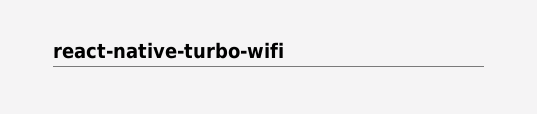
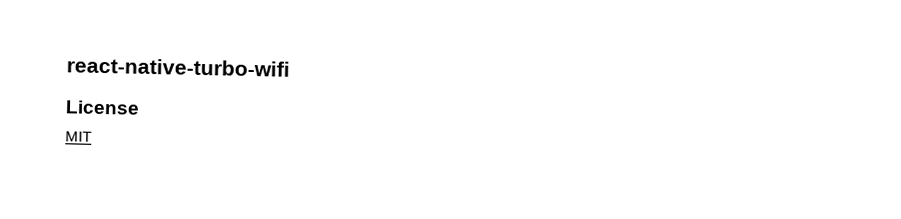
(284, 50) none -> [65,100,140,115] [65,131,92,142] // License // MIT

